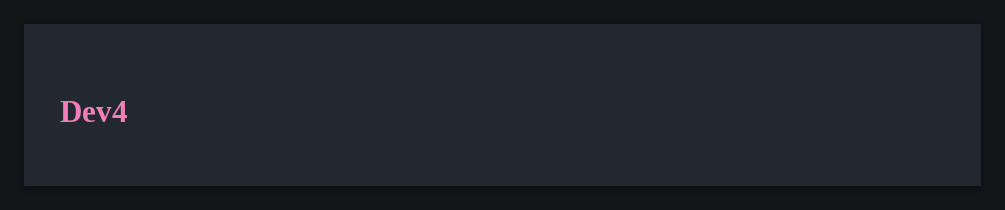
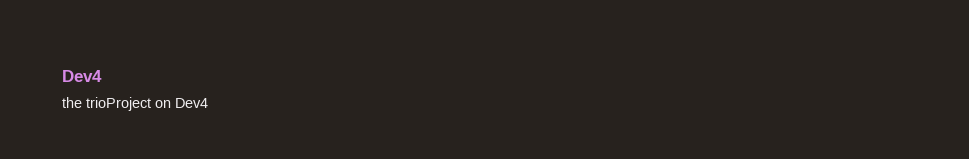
[60,101,128,122] Dev4 -> [62,70,102,82] [62,97,208,111] Dev4 // the trioProject on Dev4

